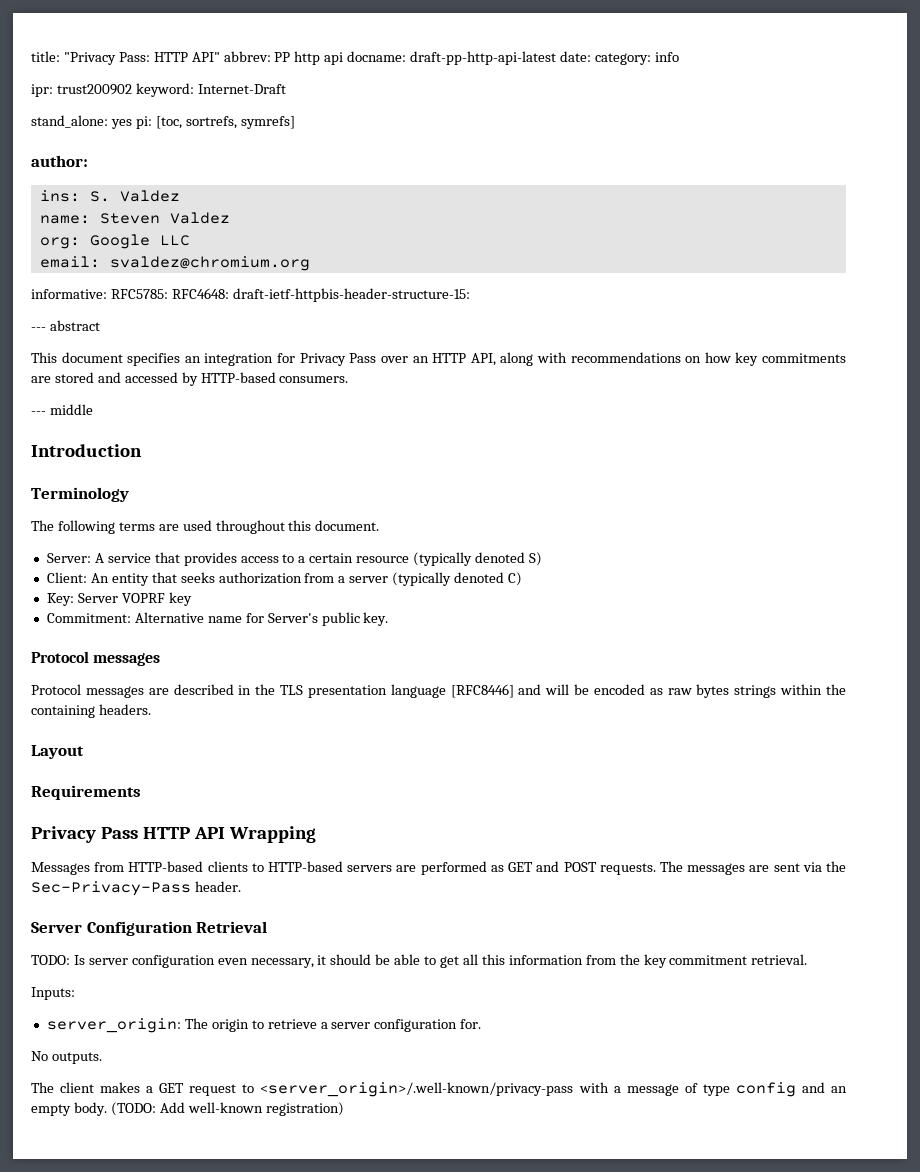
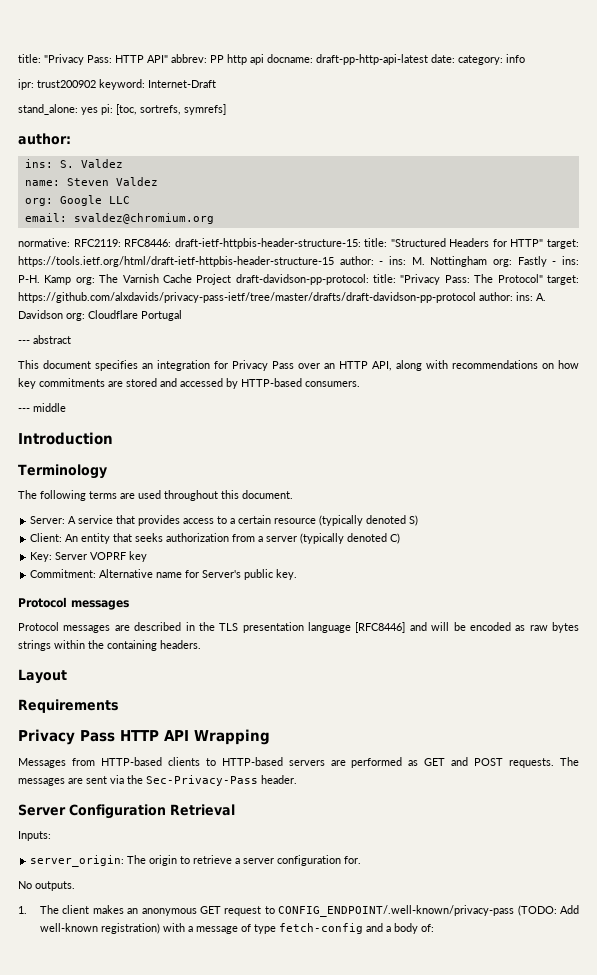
[31,288,470,302] informative: RFC5785: RFC4648: draft-ietf-httpbis-header-structure-15: -> [18,238,579,249] [18,256,579,267] [18,274,579,285] [18,292,546,303] [18,310,182,321] normative: RFC2119: RFC8446: draft-ietf-httpbis-header-structure-15: title: "Structured Headers for HTTP" target: https://tools.ietf.org/html/draft-ietf-httpbis-header-structure-15 author: - ins: M. Nottingham org: Fastly - ins: P-H. Kamp org: The Varnish Cache Project draft-davidson-pp-protocol: title: "Privacy Pass: The Protocol" target: https://github.com/alxdavids/privacy-pass-ietf/tree/master/drafts/draft-davidson-pp-protocol author: ins: A. Davidson org: Cloudflare Portugal
[31,954,808,968] // TODO: Is server configuration even necessary, it should be able to get all this information from the key commitment retrieval. -> (235, 810) none
(102, 1058) none -> [18,906,27,914] 1.
[146,1086,154,1093] a -> [127,908,197,916] an anonymous
[260,1082,574,1097] <server_origin>/.well-known/privacy-pass -> [278,905,579,917] [39,923,160,934] CONFIG_ENDPOINT/.well-known/privacy-pass (TODO: Add well-known registration)
[735,1082,848,1097] [31,1102,344,1116] config and an empty body. (TODO: Add well-known registration) -> [278,923,434,934] fetch-config and a body of:

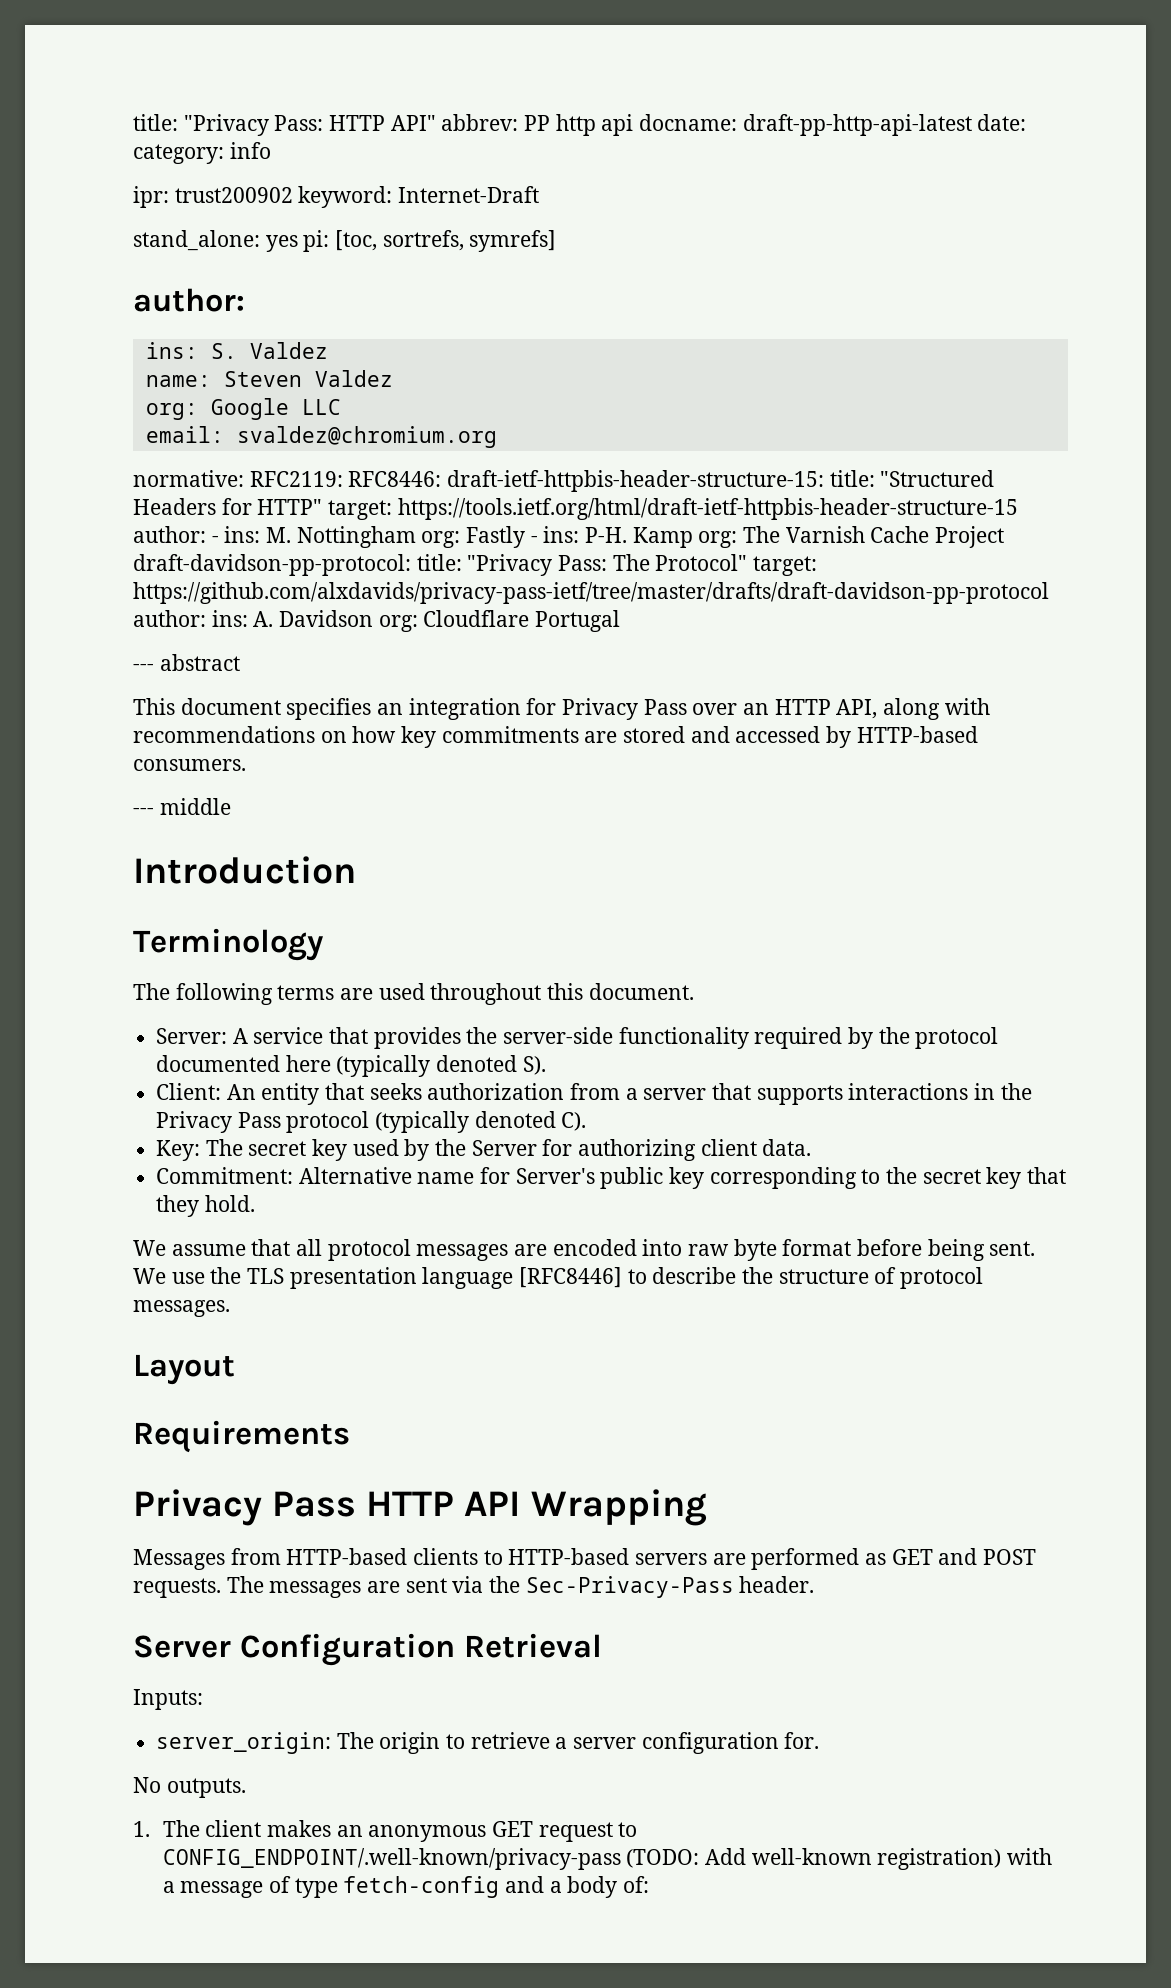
[183,515,419,526] access to a certain resource (typically denoted S) -> [466,1027,999,1049] [156,1055,546,1077] the server-side functionality required by the protocol documented here (typically denoted S).
[300,533,401,544] (typically denoted C) -> [712,1083,1032,1105] [156,1111,587,1133] that supports interactions in the Privacy Pass protocol (typically denoted C).
[55,551,148,562] Server VOPRF key -> [205,1139,812,1161] The secret key used by the Server for authorizing client data.
[276,569,298,580] [18,597,129,610] [18,622,195,633] key. // Protocol messages // Protocol messages are described in -> [669,1167,1067,1189] [156,1195,255,1217] [133,1239,1036,1261] [133,1268,205,1284] key corresponding to the secret key that they hold. // We assume that all protocol messages are encoded into raw byte format before being sent. We use
[409,622,579,633] [18,640,201,651] and will be encoded as raw bytes strings within the containing headers. -> [627,1267,984,1289] [133,1300,230,1317] to describe the structure of protocol messages.

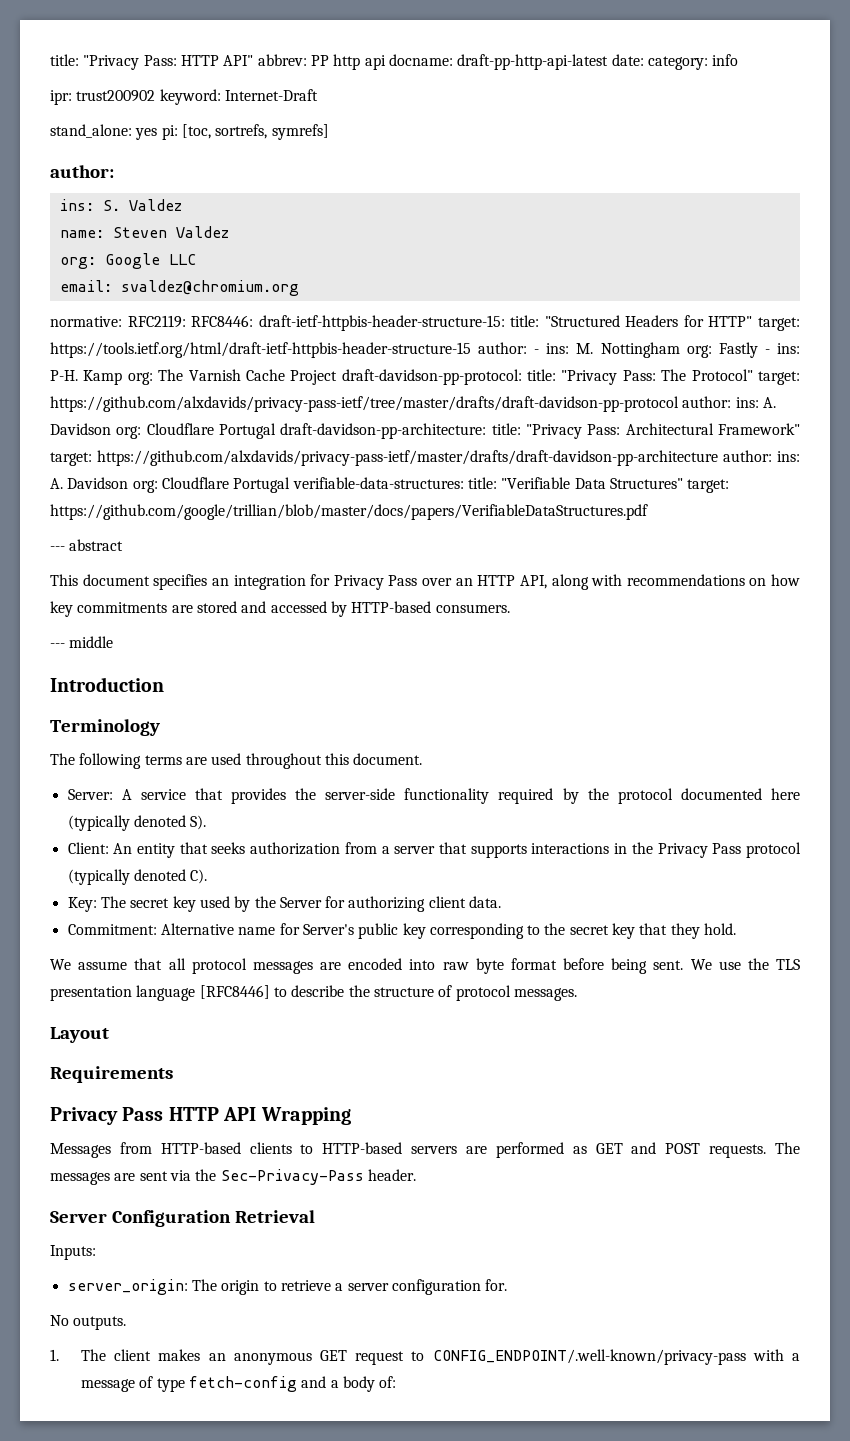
(621, 621) none -> [280,423,801,439] [50,450,800,466] [50,477,730,493] [50,504,648,520] draft-davidson-pp-architecture: title: "Privacy Pass: Architectural Framework" target: https://github.com/alxdavids/privacy-pass-ietf/master/drafts/draft-davidson-pp-architecture author: ins: A. Davidson org: Cloudflare Portugal verifiable-data-structures: title: "Verifiable Data Structures" target: https://github.com/google/trillian/blob/master/docs/papers/VerifiableDataStructures.pdf
[626,1848,1002,1870] (TODO: Add well-known registration) -> (746, 1357) none

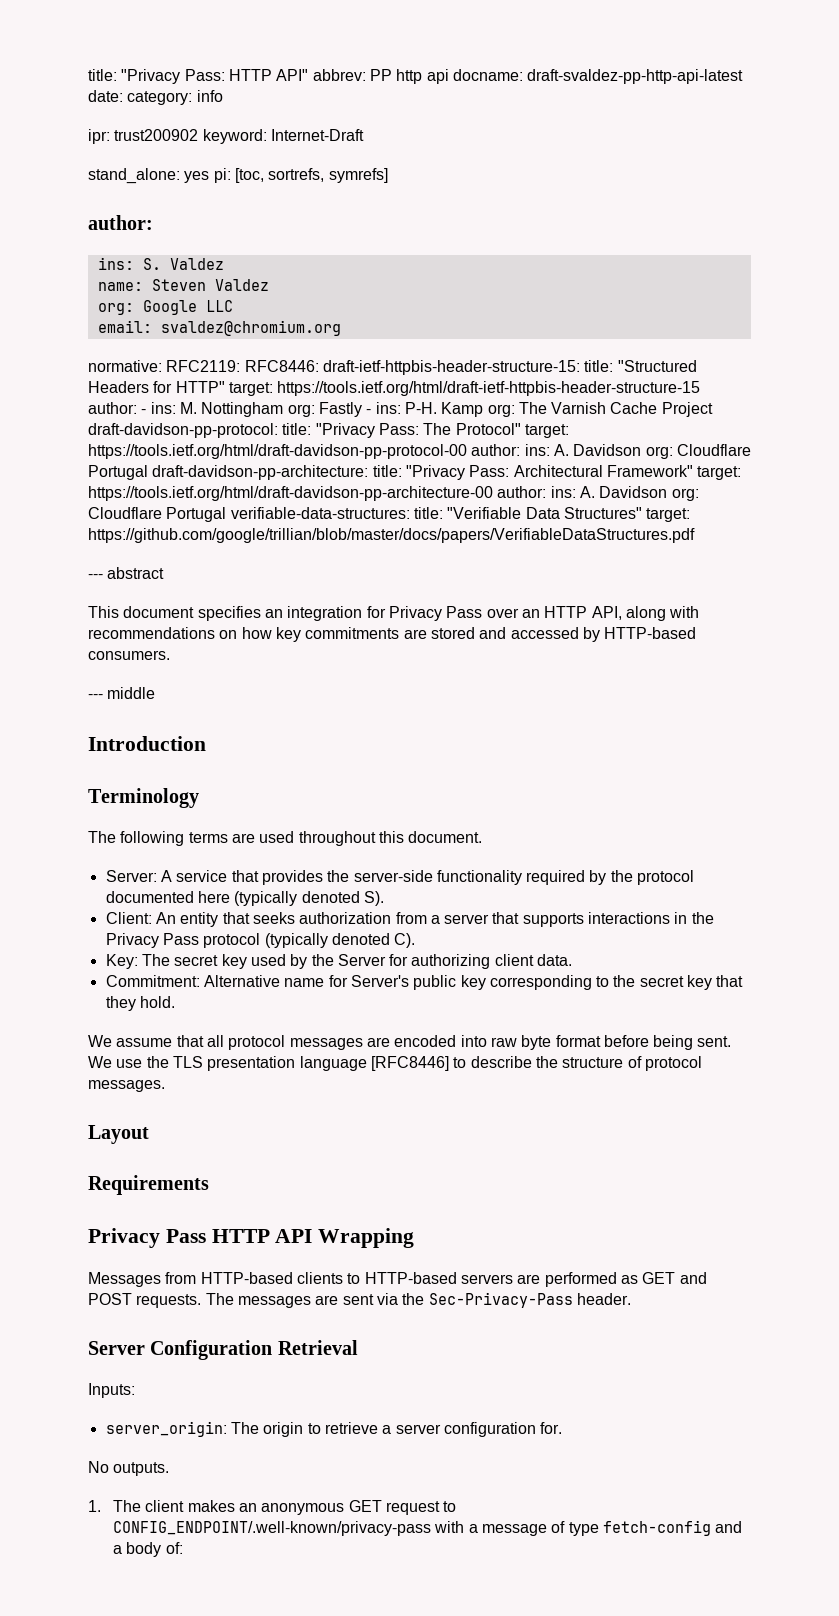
[457,54,609,70] draft-pp-http-api-latest -> [527,69,744,84] draft-svaldez-pp-http-api-latest
[50,396,679,412] https://github.com/alxdavids/privacy-pass-ietf/tree/master/drafts/draft-davidson-pp-protocol -> [88,444,467,459] https://tools.ietf.org/html/draft-davidson-pp-protocol-00
[96,450,718,466] https://github.com/alxdavids/privacy-pass-ietf/master/drafts/draft-davidson-pp-architecture -> [88,486,493,501] https://tools.ietf.org/html/draft-davidson-pp-architecture-00

